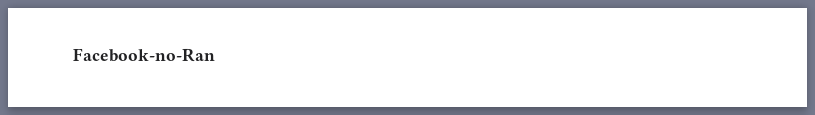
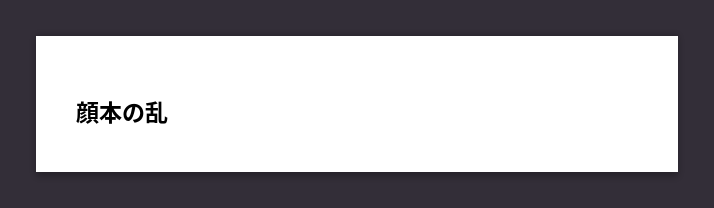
[73,48,215,62] Facebook-no-Ran -> [76,101,168,124] 顔本の乱

